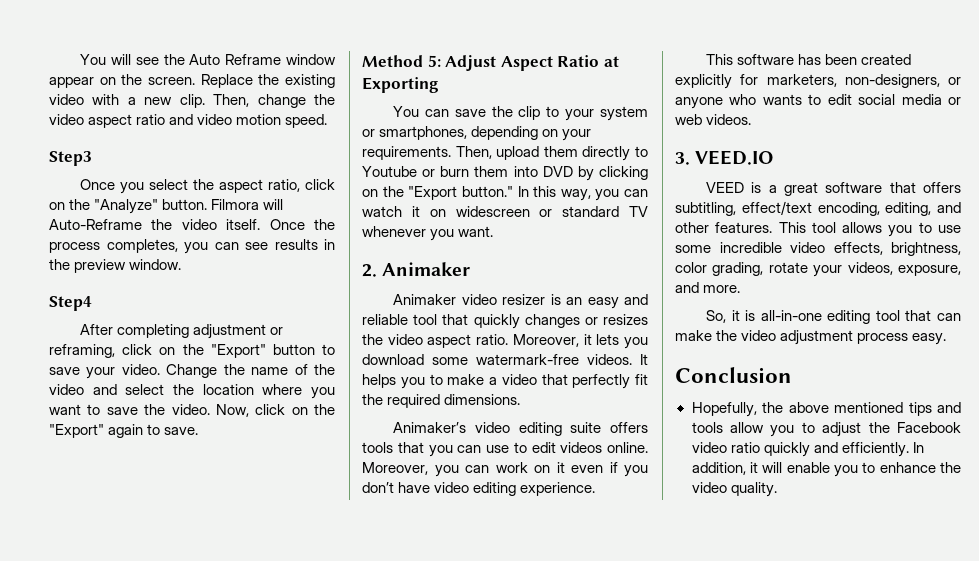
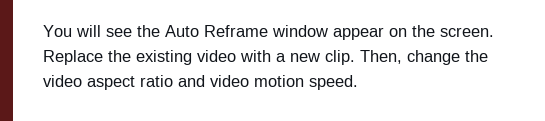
[49,151,92,166] [80,179,336,194] [49,199,284,214] [49,219,335,230] [49,239,335,254] [49,259,182,273] [49,296,92,311] [80,324,284,339] [49,344,335,358] [49,364,336,379] [49,384,335,399] [49,404,335,417] [49,424,199,438] [362,55,619,71] [362,77,439,93] [393,106,648,121] [362,126,592,141] [362,146,648,161] [362,166,648,181] [362,186,648,201] [362,206,648,217] [362,226,494,241] [362,262,471,277] [393,294,648,309] [362,314,648,329] [362,334,648,349] [362,354,648,365] [362,374,648,389] [362,394,521,408] [393,422,648,436] [362,442,648,457] [362,462,648,477] [362,482,596,496] [706,54,912,65] [675,74,961,89] [675,94,961,109] [675,114,752,125] [675,150,775,165] [706,182,961,196] [675,201,961,216] [675,222,961,237] [675,242,961,256] [675,262,961,277] [675,282,741,293] [706,310,961,324] [675,330,947,345] [675,367,792,383] [691,402,961,417] [691,422,961,437] [691,442,924,457] [691,462,961,477] [691,482,777,497] // Step3 // Once you select the aspect ratio, click on the "Analyze" button. Filmora will Auto-Reframe the video itself. Once the process completes, you can see results in the preview window. // Step4 // After completing adjustment or reframing, click on the "Export" button to save your video. Change the name of the video and select the location where you want to save the video. Now, click on the "Export" again to save. // Method 5: Adjust Aspect Ratio at Exporting // You can save the clip to your system or smartphones, depending on your requirements. Then, upload them directly to Youtube or burn them into DVD by clicking on the "Export button." In this way, you can watch it on widescreen or standard TV whenever you want. // 2. Animaker // Animaker video resizer is an easy and reliable tool that quickly changes or resizes the video aspect ratio. Moreover, it lets you download some watermark-free videos. It helps you to make a video that perfectly fit the required dimensions. // Animaker’s video editing suite offers tools that you can use to edit videos online. Moreover, you can work on it even if you don’t have video editing experience. // This software has been created explicitly for marketers, non-designers, or anyone who wants to edit social media or web videos. // 3. VEED.IO // VEED is a great software that offers subtitling, effect/text encoding, editing, and other features. This tool allows you to use some incredible video effects, brightness, color grading, rotate your videos, exposure, and more. // So, it is all-in-one editing tool that can make the video adjustment process easy. // Conclusion // Hopefully, the above mentioned tips and tools allow you to adjust the Facebook video ratio quickly and efficiently. In addition, it will enable you to enhance the video quality. -> (358, 82) none

